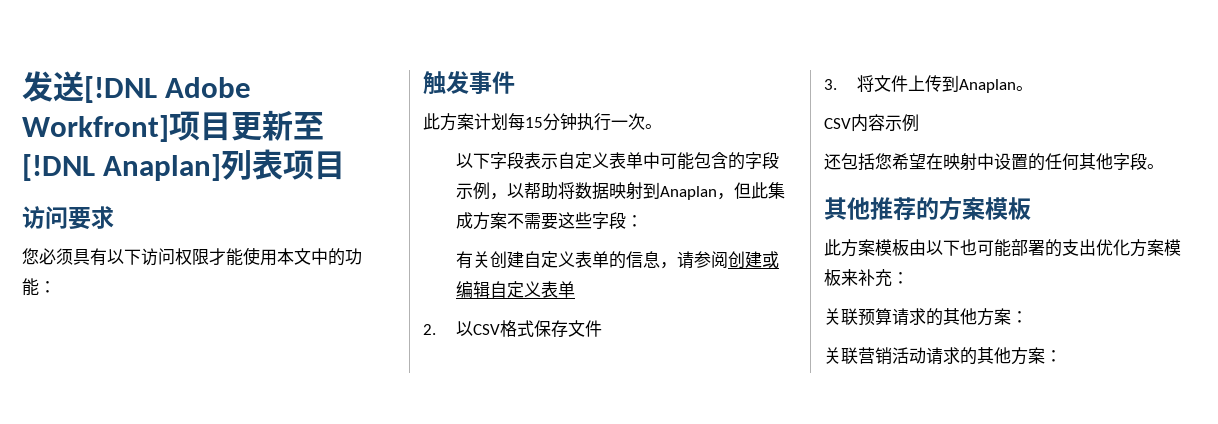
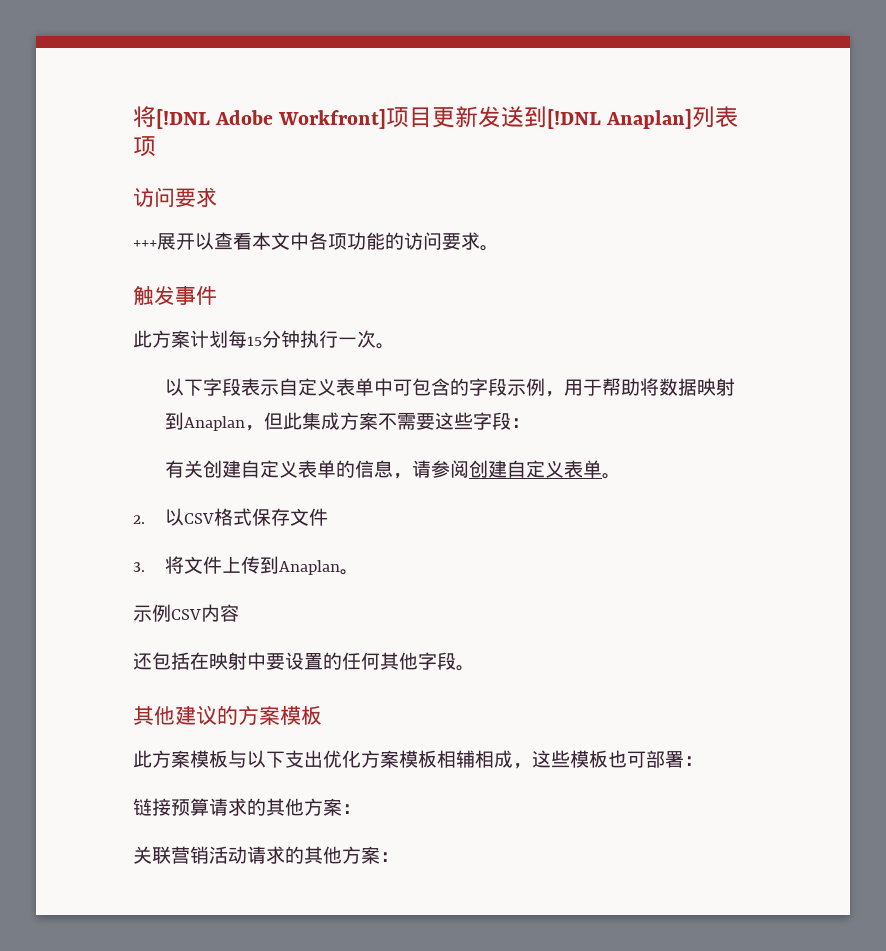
[22,71,84,102] 发送 -> [133,106,156,128] 将
[293,112,324,140] 至 -> [478,106,548,128] 发送到
[314,151,346,180] 目 -> (156, 146) none
[22,247,362,266] [22,278,56,296] 您必须具有以下访问权限才能使用本文中的功能： -> [133,232,499,251] +++展开以查看本文中各项功能的访问要求。
[677,152,695,170] 能 -> (412, 387) none
[507,183,525,198] 以 -> [563,379,602,396] 用于
[762,251,780,268] [456,281,576,298] 或编辑自定义表单 -> [506,460,621,479] 自定义表单。
(1034, 88) none -> [133,604,171,622] 示例
[885,114,919,132] 示例 -> (239, 613) none
[875,153,926,170] 您希望 -> (190, 661) none
(994, 161) none -> [266,653,285,670] 要
[870,197,916,221] 推荐 -> [175,706,217,725] 建议
[909,239,1181,257] [824,269,909,287] [824,308,858,325] 由以下也可能部署的支出优化方案模板来补充： // 关联 -> [228,750,703,769] [133,798,171,816] 与以下支出优化方案模板相辅相成，这些模板也可部署： // 链接

